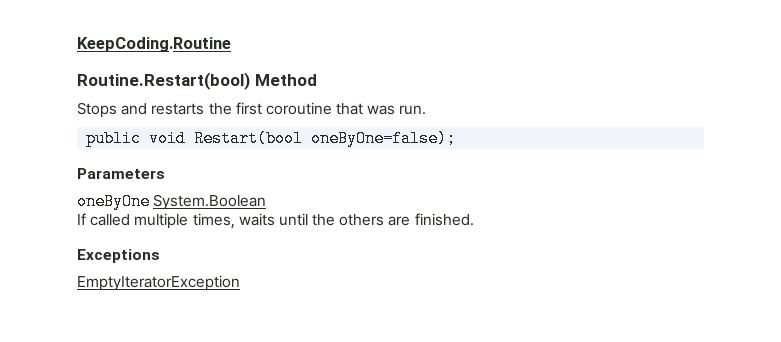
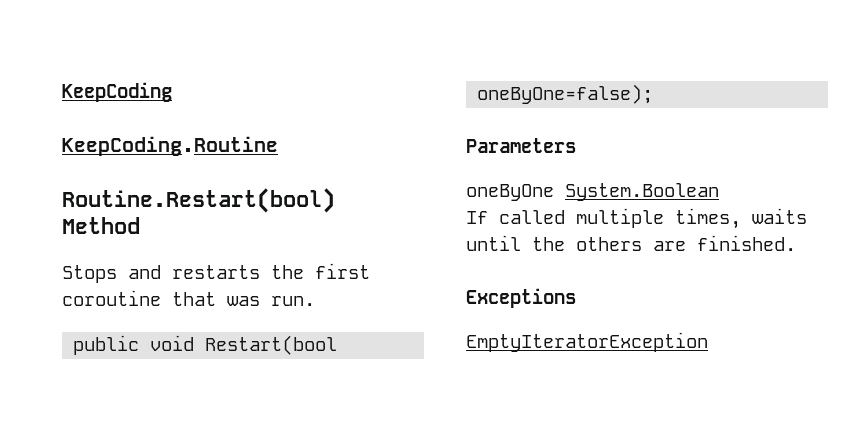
(77, 44) none -> [62,82,172,102] KeepCoding //

